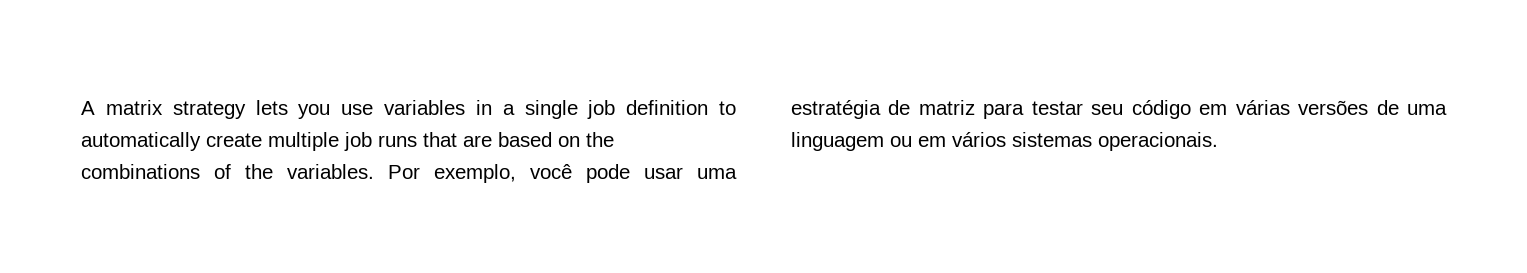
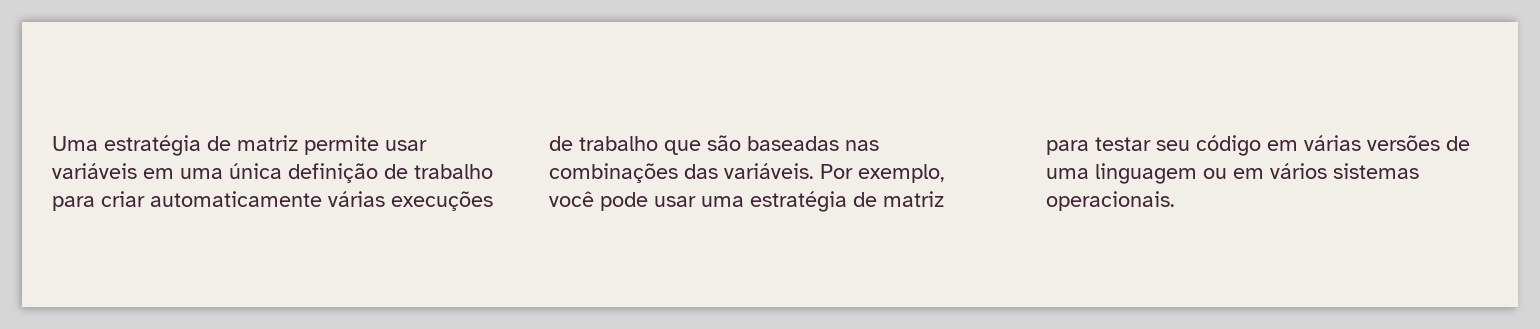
[81,100,736,119] [81,132,614,151] [81,164,374,179] A matrix strategy lets you use variables in a single job definition to automatically create multiple job runs that are based on the combinations of the variables. -> [52,135,427,156] [52,163,493,183] [52,191,493,211] [549,135,879,155] [549,163,814,183] Uma estratégia de matriz permite usar variáveis em uma única definição de trabalho para criar automaticamente várias execuções de trabalho que são baseadas nas combinações das variáveis.

